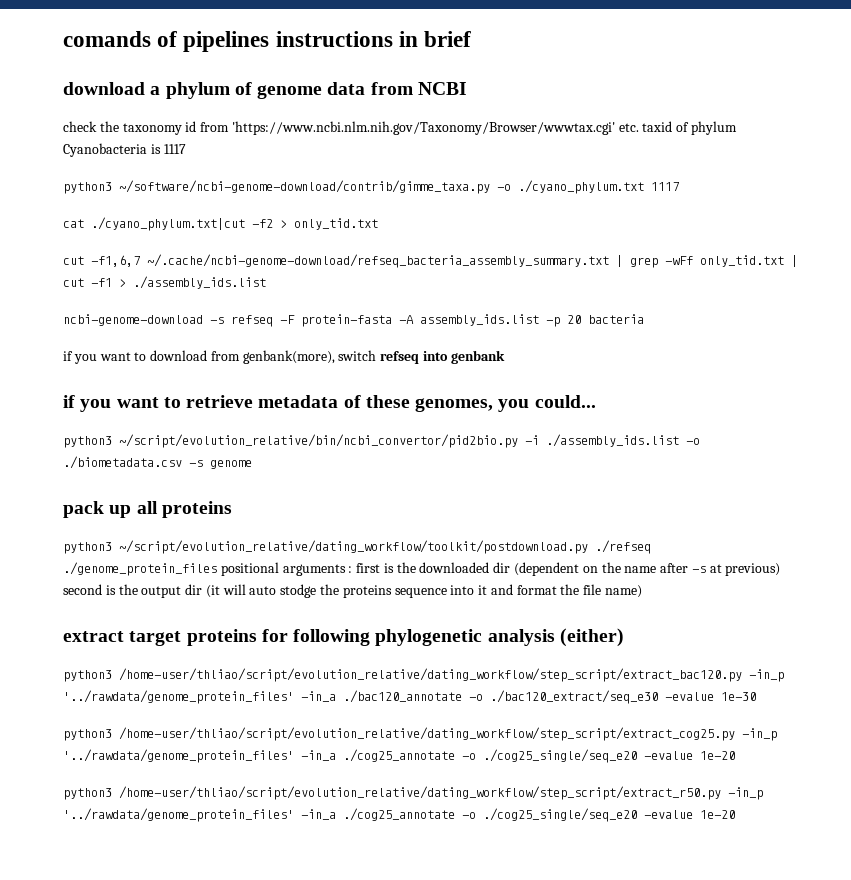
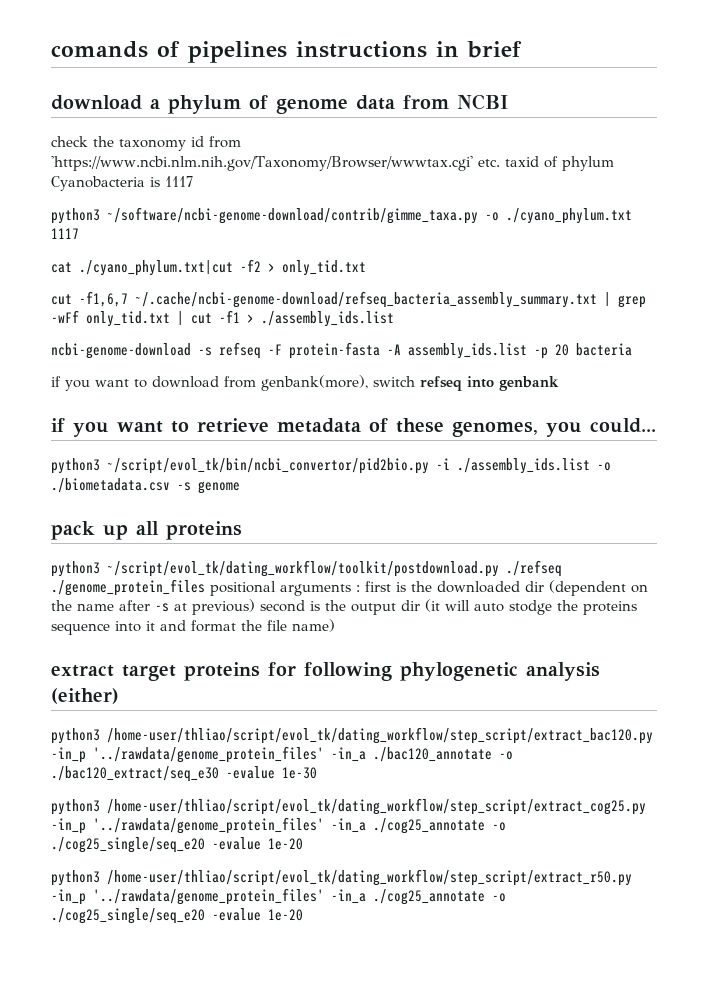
[119,434,518,448] ~/script/evolution_relative/bin/ncbi_convertor/pid2bio.py -> [107,458,429,474] ~/script/evol_tk/bin/ncbi_convertor/pid2bio.py
[119,540,588,554] ~/script/evolution_relative/dating_workflow/toolkit/postdownload.py -> [107,560,499,577] ~/script/evol_tk/dating_workflow/toolkit/postdownload.py
[119,668,742,682] /home-user/thliao/script/evolution_relative/dating_workflow/step_script/extract_bac120.py -> [107,727,653,744] /home-user/thliao/script/evol_tk/dating_workflow/step_script/extract_bac120.py
[119,727,735,741] /home-user/thliao/script/evolution_relative/dating_workflow/step_script/extract_cog25.py -> [107,798,646,815] /home-user/thliao/script/evol_tk/dating_workflow/step_script/extract_cog25.py
[119,786,721,800] /home-user/thliao/script/evolution_relative/dating_workflow/step_script/extract_r50.py -> [107,869,632,886] /home-user/thliao/script/evol_tk/dating_workflow/step_script/extract_r50.py

